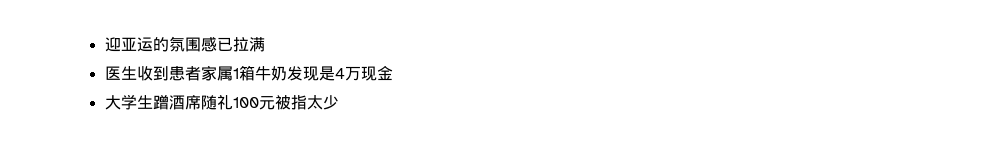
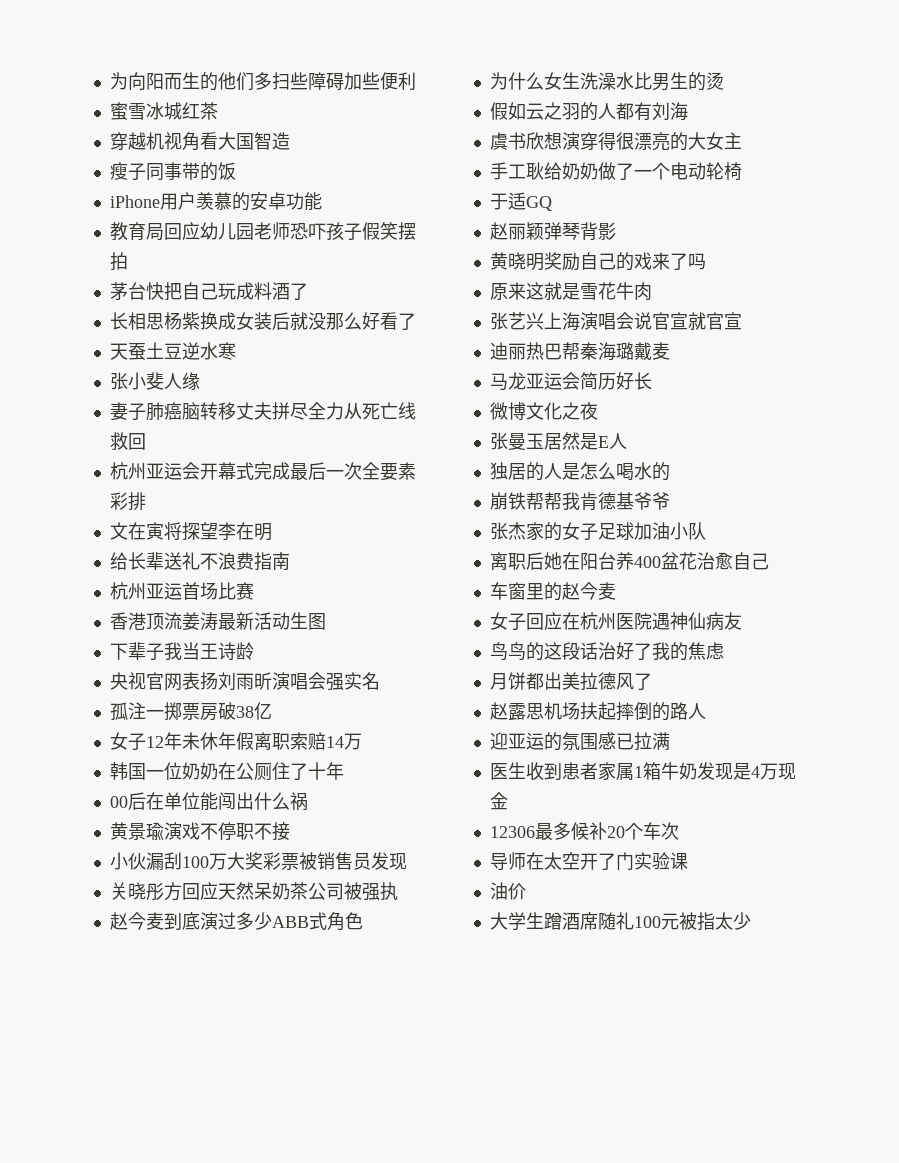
(104, 44) none -> [109,72,416,91] [109,102,218,120] [109,132,290,151] [109,162,236,181] [109,192,322,211] [109,222,416,241] [109,252,128,271] [109,282,308,301] [109,312,416,330] [109,342,236,361] [109,372,200,390] [109,402,416,421] [109,432,146,450] [109,462,416,481] [109,492,146,511] [109,522,272,541] [109,552,290,571] [109,582,254,600] [109,611,326,630] [109,642,254,661] [109,672,380,691] [109,702,272,721] [109,732,362,751] [109,762,344,781] [109,792,308,811] [109,822,290,841] [109,852,407,870] [109,882,398,901] [109,912,363,931] [489,72,724,91] [489,102,688,121] [489,132,742,151] [489,162,742,180] [489,192,552,211] [489,222,616,240] [489,252,706,271] [489,282,652,300] [489,312,742,331] [489,342,670,361] [489,372,652,391] [489,402,598,420] [489,432,627,450] [489,462,670,481] [489,492,670,510] [489,522,706,541] [489,552,769,570] [489,582,616,601] [489,612,742,631] [489,642,724,661] [489,672,652,691] [489,702,706,721] 为向阳而生的他们多扫些障碍加些便利 // 蜜雪冰城红茶 // 穿越机视角看大国智造 // 瘦子同事带的饭 // iPhone用户羡慕的安卓功能 // 教育局回应幼儿园老师恐吓孩子假笑摆拍 // 茅台快把自己玩成料酒了 // 长相思杨紫换成女装后就没那么好看了 // 天蚕土豆逆水寒 // 张小斐人缘 // 妻子肺癌脑转移丈夫拼尽全力从死亡线救回 // 杭州亚运会开幕式完成最后一次全要素彩排 // 文在寅将探望李在明 // 给长辈送礼不浪费指南 // 杭州亚运首场比赛 // 香港顶流姜涛最新活动生图 // 下辈子我当王诗龄 // 央视官网表扬刘雨昕演唱会强实名 // 孤注一掷票房破38亿 // 女子12年未休年假离职索赔14万 // 韩国一位奶奶在公厕住了十年 // 00后在单位能闯出什么祸 // 黄景瑜演戏不停职不接 // 小伙漏刮100万大奖彩票被销售员发现 // 关晓彤方回应天然呆奶茶公司被强执 // 赵今麦到底演过多少ABB式角色 // 为什么女生洗澡水比男生的烫 // 假如云之羽的人都有刘海 // 虞书欣想演穿得很漂亮的大女主 // 手工耿给奶奶做了一个电动轮椅 // 于适GQ // 赵丽颖弹琴背影 // 黄晓明奖励自己的戏来了吗 // 原来这就是雪花牛肉 // 张艺兴上海演唱会说官宣就官宣 // 迪丽热巴帮秦海璐戴麦 // 马龙亚运会简历好长 // 微博文化之夜 // 张曼玉居然是E人 // 独居的人是怎么喝水的 // 崩铁帮帮我肯德基爷爷 // 张杰家的女子足球加油小队 // 离职后她在阳台养400盆花治愈自己 // 车窗里的赵今麦 // 女子回应在杭州医院遇神仙病友 // 鸟鸟的这段话治好了我的焦虑 // 月饼都出美拉德风了 // 赵露思机场扶起摔倒的路人 //
(393, 73) none -> [489,822,679,840] [489,852,688,870] [489,882,526,900] // 12306最多候补20个车次 // 导师在太空开了门实验课 // 油价

